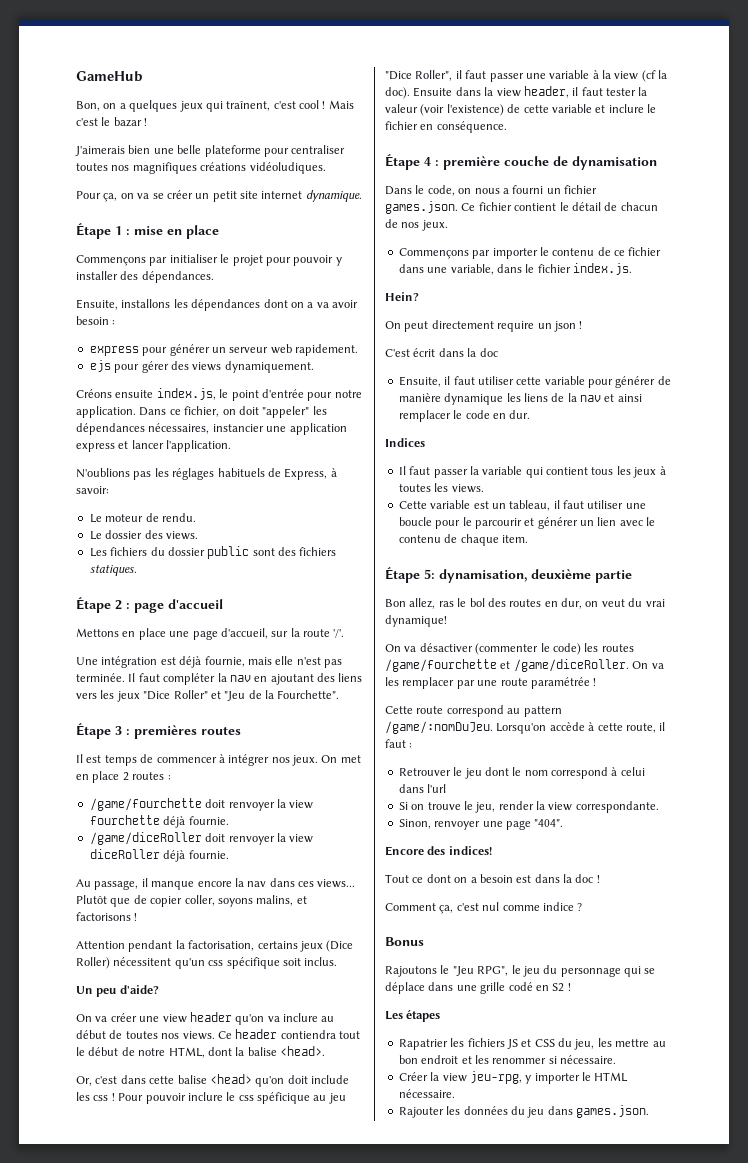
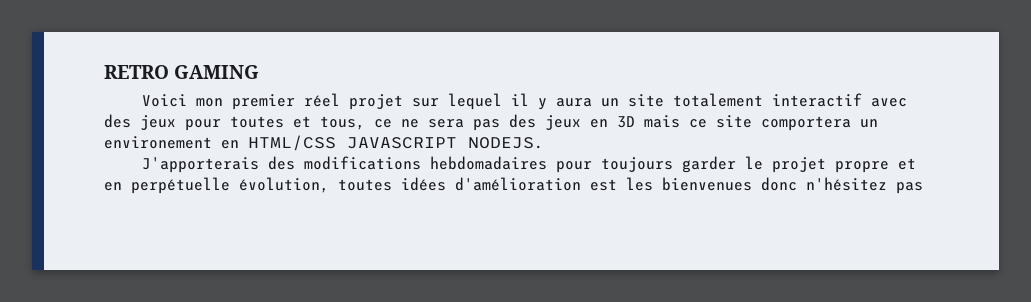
[76,71,143,82] [76,100,354,112] [76,117,148,127] [75,145,346,157] [76,162,326,174] [76,190,362,202] [76,222,219,239] [76,254,342,266] [76,271,214,283] [76,299,358,311] [76,316,116,325] [89,344,358,356] [89,360,314,373] [76,388,362,401] [76,406,327,418] [76,423,347,435] [76,440,232,452] [76,468,337,480] [76,486,109,494] [89,513,196,523] [89,530,198,540] [89,546,337,559] [89,565,137,576] [76,596,223,613] [76,628,345,640] [76,656,342,668] [76,673,363,685] [76,690,340,702] [76,722,241,739] [76,754,361,766] [76,771,171,783] [89,798,314,811] [89,815,229,828] [89,832,314,845] [89,849,229,862] [76,878,356,890] [76,895,307,907] [76,912,138,921] [76,940,354,952] [76,957,338,969] [76,985,159,997] [76,1012,335,1025] [76,1029,360,1040] [76,1046,325,1058] [76,1074,349,1087] [76,1092,346,1104] [385,70,668,82] [385,86,648,99] [385,104,656,116] [385,121,507,133] [385,153,657,170] [385,185,597,196] [385,201,658,214] [385,219,448,231] [398,247,662,259] [398,263,632,275] [385,292,419,301] [385,320,583,332] [385,348,498,357] [398,376,671,388] [398,393,642,405] [398,410,531,422] [385,438,425,447] [398,466,666,478] [398,483,484,493] [398,500,646,511] [398,517,656,529] [398,534,528,546] [385,566,632,583] [385,598,665,609] [385,615,447,627] [385,643,634,655] [385,659,664,672] [385,677,597,689] [385,705,562,717] [385,721,666,734] [385,739,413,748] [398,767,645,779] [398,784,447,793] [398,801,659,813] [398,819,564,830] [385,846,492,856] [385,874,600,883] [385,902,583,914] [385,937,424,946] [385,965,656,977] [385,982,571,994] [385,1010,441,1022] [398,1038,666,1050] [398,1055,616,1064] [398,1071,629,1084] [398,1089,455,1098] [398,1105,649,1118] GameHub // Bon, on a quelques jeux qui traînent, c'est cool ! Mais c'est le bazar ! // J'aimerais bien une belle plateforme pour centraliser toutes nos magnifiques créations vidéoludiques. // Pour ça, on va se créer un petit site internet dynamique. // Étape 1 : mise en place // Commençons par initialiser le projet pour pouvoir y installer des dépendances. // Ensuite, installons les dépendances dont on a va avoir besoin : // express pour générer un serveur web rapidement. // ejs pour gérer des views dynamiquement. // Créons ensuite index.js, le point d'entrée pour notre application. Dans ce fichier, on doit "appeler" les dépendances nécessaires, instancier une application express et lancer l'application. // N'oublions pas les réglages habituels de Express, à savoir: // Le moteur de rendu. // Le dossier des views. // Les fichiers du dossier public sont des fichiers statiques. // Étape 2 : page d'accueil // Mettons en place une page d'accueil, sur la route '/'. // Une intégration est déjà fournie, mais elle n'est pas terminée. Il faut compléter la nav en ajoutant des liens vers les jeux "Dice Roller" et "Jeu de la Fourchette". // Étape 3 : premières routes // Il est temps de commencer à intégrer nos jeux. On met en place 2 routes : // /game/fourchette doit renvoyer la view fourchette déjà fournie. // /game/diceRoller doit renvoyer la view diceRoller déjà fournie. // Au passage, il manque encore la nav dans ces views... Plutôt que de copier coller, soyons malins, et factorisons ! // Attention pendant la factorisation, certains jeux (Dice Roller) nécessitent qu'un css spécifique soit inclus. // Un peu d'aide? // On va créer une view header qu'on va inclure au début de toutes nos views. Ce header contiendra tout le début de notre HTML, dont la balise <head>. // Or, c'est dans cette balise <head> qu'on doit include les css ! Pour pouvoir inclure le css spéficique au jeu "Dice Roller", il faut passer une variable à la view (cf la doc). Ensuite dans la view header, il faut tester la valeur (voir l'existence) de cette variable et inclure le fichier en conséquence. // Étape 4 : première couche de dynamisation // Dans le code, on nous a fourni un fichier games.json. Ce fichier contient le détail de chacun de nos jeux. // Commençons par importer le contenu de ce fichier dans une variable, dans le fichier index.js. // Hein? // On peut directement require un json ! // C'est écrit dans la doc // Ensuite, il faut utiliser cette variable pour générer de manière dynamique les liens de la nav et ainsi remplacer le code en dur. // Indices // Il faut passer la variable qui contient tous les jeux à toutes les views. // Cette variable est un tableau, il faut utiliser une boucle pour le parcourir et générer un lien avec le contenu de chaque item. // Étape 5: dynamisation, deuxième partie // Bon allez, ras le bol des routes en dur, on veut du vrai dynamique! // On va désactiver (commenter le code) les routes /game/fourchette et /game/diceRoller. On va les remplacer par une route paramétrée ! // Cette route correspond au pattern /game/:nomDuJeu. Lorsqu'on accède à cette route, il faut : // Retrouver le jeu dont le nom correspond à celui dans l'url // Si on trouve le jeu, render la view correspondante. // Sinon, renvoyer une page "404". // Encore des indices! // Tout ce dont on a besoin est dans la doc ! // Comment ça, c'est nul comme indice ? // Bonus // Rajoutons le "Jeu RPG", le jeu du personnage qui se déplace dans une grille codé en S2 ! // Les étapes // Rapatrier les fichiers JS et CSS du jeu, les mettre au bon endroit et les renommer si nécessaire. // Créer la view jeu-rpg, y importer le HTML nécessaire. // Rajouter les données du jeu dans games.json. -> [104,65,260,79] [142,93,908,110] [104,114,878,131] [104,135,543,151] [142,156,917,173] [104,177,923,194] RETRO GAMING // Voici mon premier réel projet sur lequel il y aura un site totalement interactif avec des jeux pour toutes et tous, ce ne sera pas des jeux en 3D mais ce site comportera un environement en HTML/CSS JAVASCRIPT NODEJS. // J'apporterais des modifications hebdomadaires pour toujours garder le projet propre et en perpétuelle évolution, toutes idées d'amélioration est les bienvenues donc n'hésitez pas

